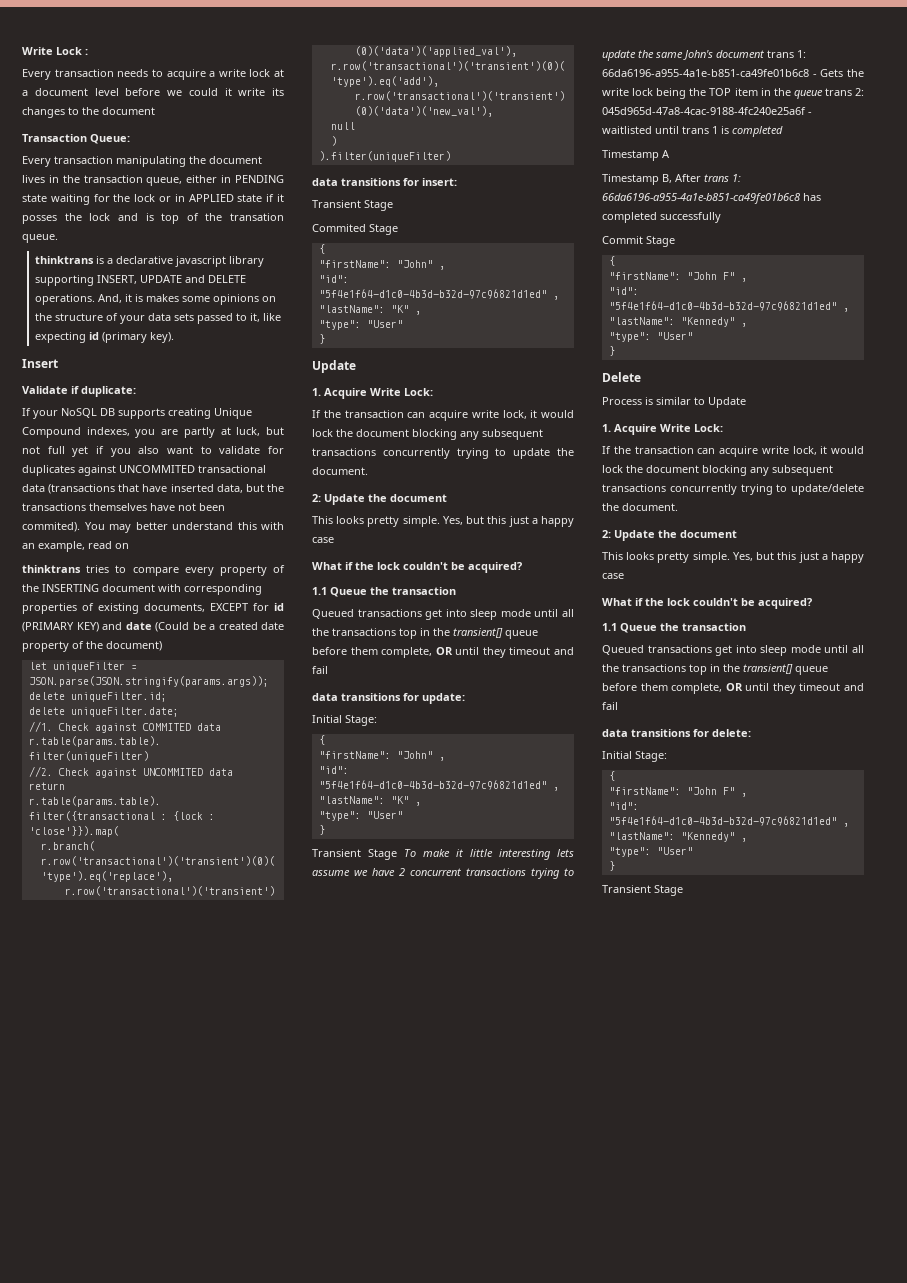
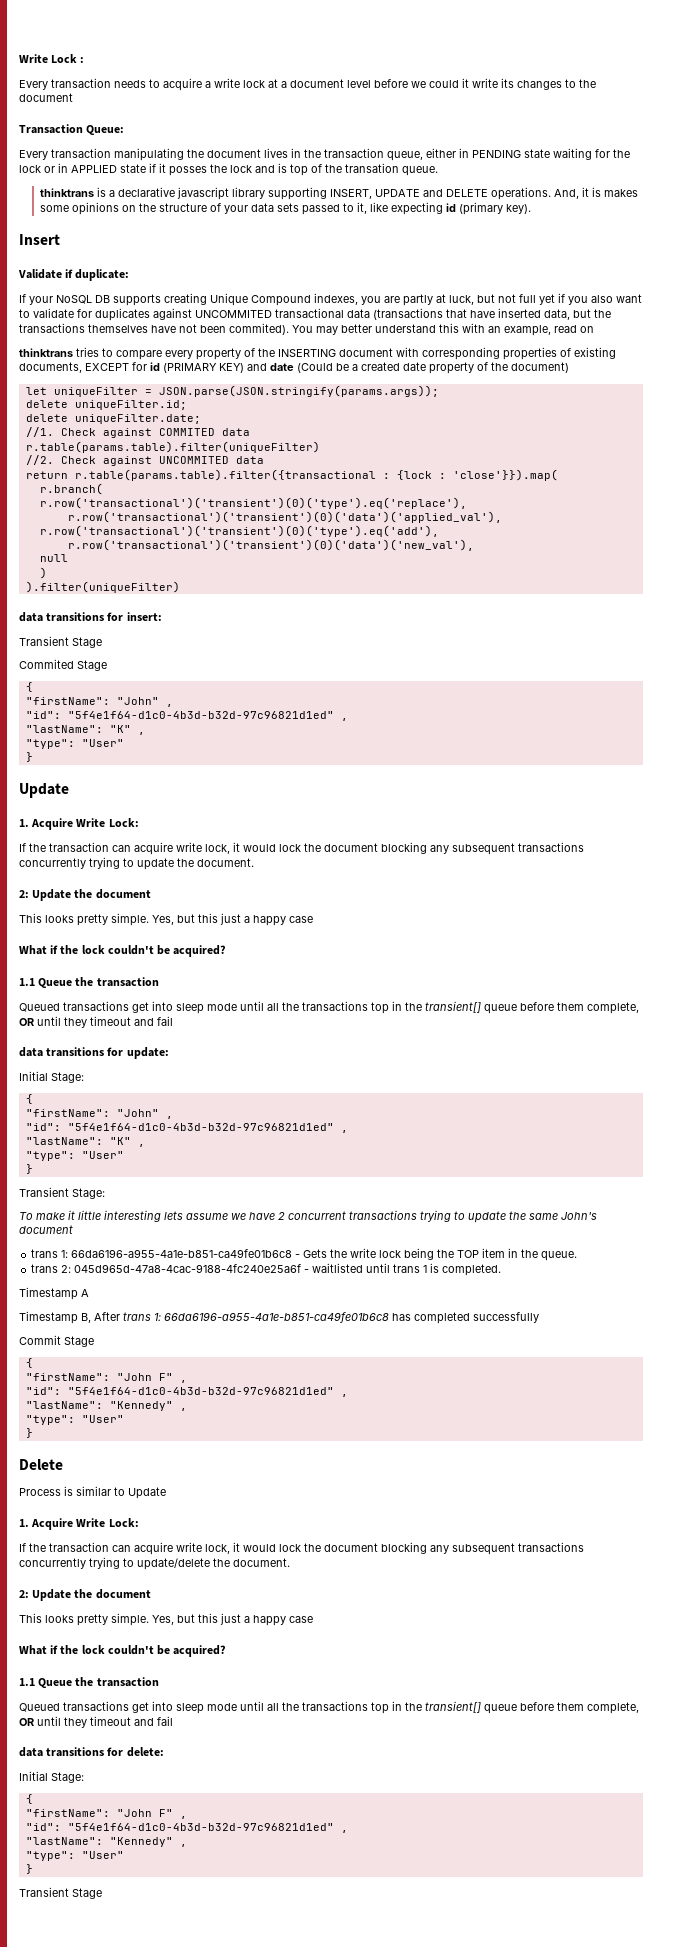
[368,849,397,860] Stage -> [72,1188,105,1199] Stage: //
(764, 54) none -> (73, 1229) //
[793,90,823,99] queue -> [541,1251,578,1261] queue. //
[732,126,783,137] completed -> [442,1264,502,1276] completed.

